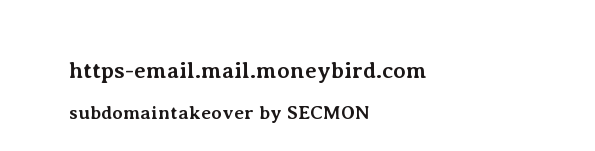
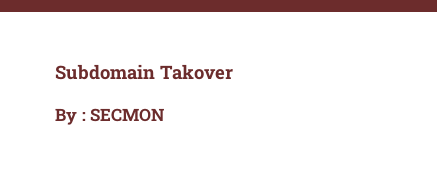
[69,62,427,83] [69,106,283,123] https-email.mail.moneybird.com // subdomaintakeover by -> [55,64,233,80] [55,108,86,125] Subdomain Takover // By :

